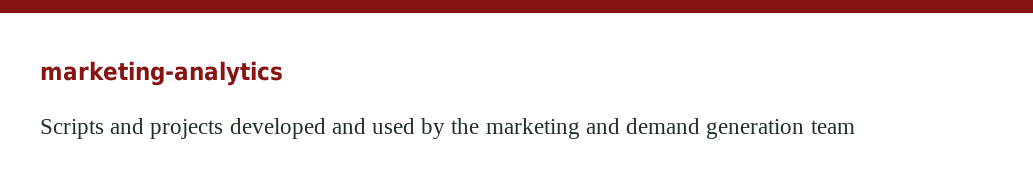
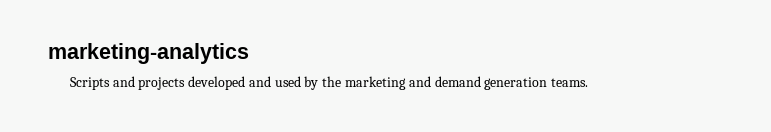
[810,120,855,134] team -> [551,78,589,87] teams.

